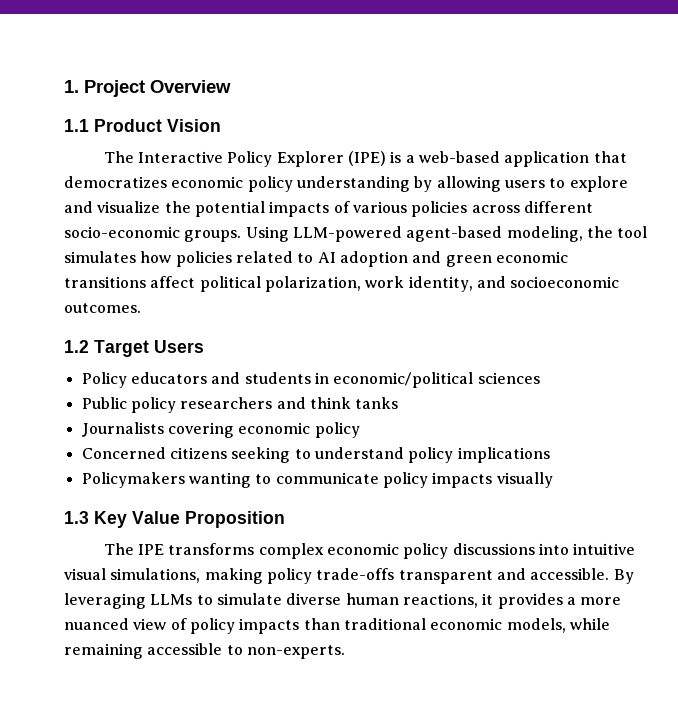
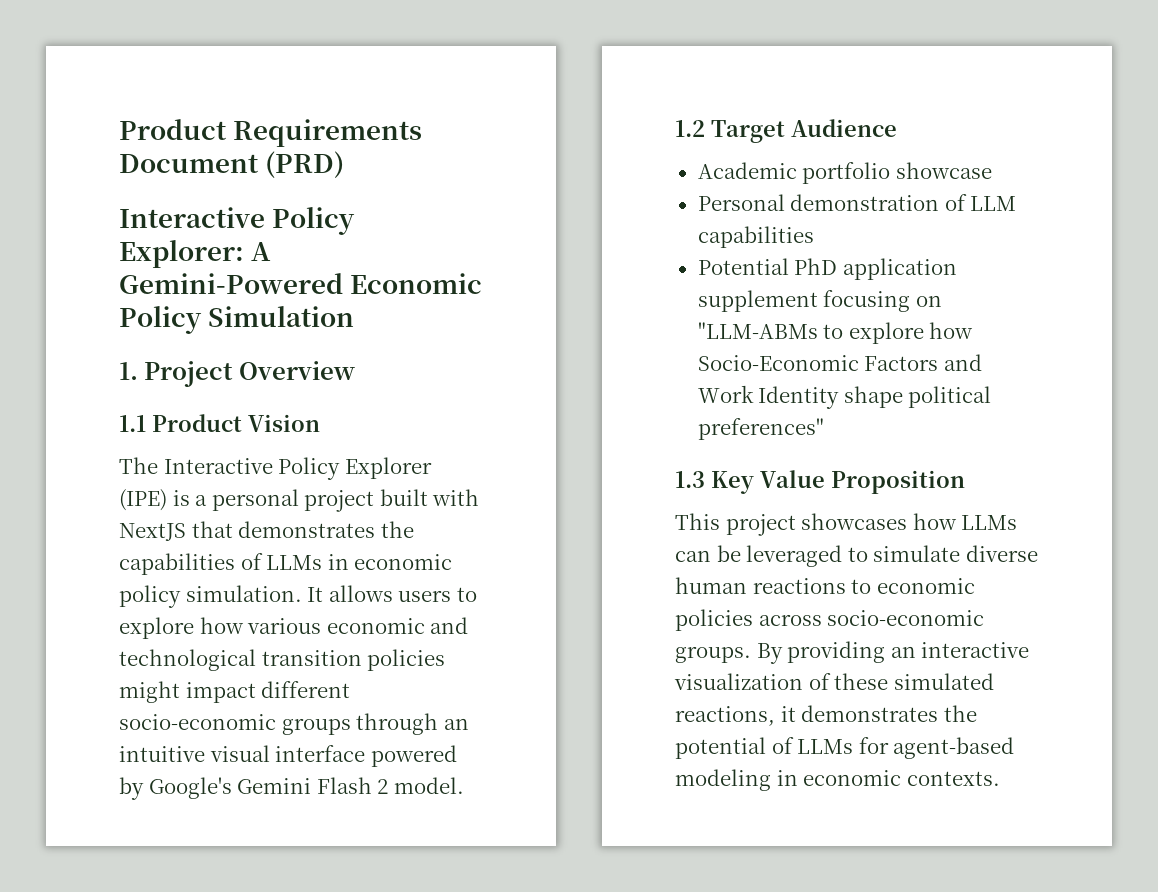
(64, 86) none -> [119,119,423,147] [119,151,345,178] [119,207,356,235] [119,240,272,268] [119,273,483,294] [119,306,355,334] Product Requirements Document (PRD) // Interactive Policy Explorer: A Gemini-Powered Economic Policy Simulation //
[418,151,627,167] [64,176,628,192] [64,201,593,217] [64,226,648,242] [64,251,568,267] [64,276,620,292] [64,303,141,313] [64,340,204,357] [81,372,540,388] [81,397,399,413] [81,422,360,438] [81,447,550,463] [81,472,553,488] [64,511,285,528] [103,543,636,559] [64,568,634,584] [64,593,622,609] [64,618,610,634] [64,643,345,659] web-based application that democratizes economic policy understanding by allowing users to explore and visualize the potential impacts of various policies across different socio-economic groups. Using LLM-powered agent-based modeling, the tool simulates how policies related to AI adoption and green economic transitions affect political polarization, work identity, and socioeconomic outcomes. // 1.2 Target Users // Policy educators and students in economic/political sciences // Public policy researchers and think tanks // Journalists covering economic policy // Concerned citizens seeking to understand policy implications // Policymakers wanting to communicate policy impacts visually // 1.3 Key Value Proposition // The IPE transforms complex economic policy discussions into intuitive visual simulations, making policy trade-offs transparent and accessible. By leveraging LLMs to simulate diverse human reactions, it provides a more nuanced view of policy impacts than traditional economic models, while remaining accessible to non-experts. -> [211,489,480,512] [119,521,414,541] [119,553,453,575] [119,585,477,608] [119,617,469,639] [119,649,446,671] [119,681,351,703] [119,713,469,735] [119,745,457,767] [119,777,464,800] [675,119,897,143] [697,162,992,184] [697,194,1017,211] [697,226,814,248] [697,258,957,280] [697,290,942,312] [697,322,974,344] [697,354,982,371] [697,385,992,409] [697,418,824,440] [675,470,965,494] [675,513,1018,536] [675,545,1038,567] [675,577,975,594] [675,609,985,631] [675,641,1030,664] [674,673,994,690] [675,705,977,726] [675,737,1015,759] [675,769,1000,791] personal project built with NextJS that demonstrates the capabilities of LLMs in economic policy simulation. It allows users to explore how various economic and technological transition policies might impact different socio-economic groups through an intuitive visual interface powered by Google's Gemini Flash 2 model. // 1.2 Target Audience // Academic portfolio showcase // Personal demonstration of LLM capabilities // Potential PhD application supplement focusing on "LLM-ABMs to explore how Socio-Economic Factors and Work Identity shape political preferences" // 1.3 Key Value Proposition // This project showcases how LLMs can be leveraged to simulate diverse human reactions to economic policies across socio-economic groups. By providing an interactive visualization of these simulated reactions, it demonstrates the potential of LLMs for agent-based modeling in economic contexts.

